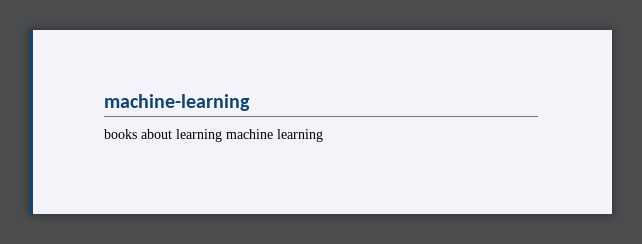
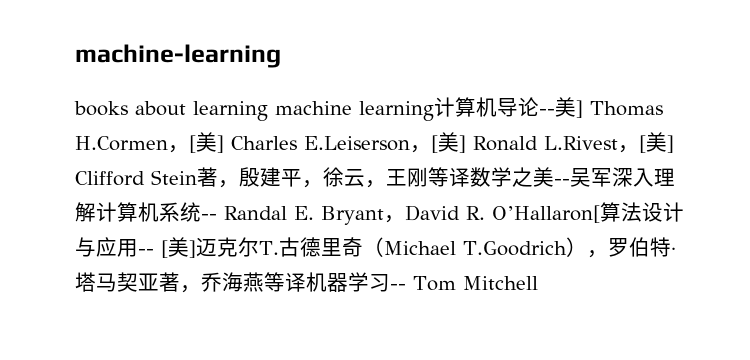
(323, 135) none -> [434,97,663,118] [75,132,674,153] [75,167,675,188] [75,202,684,225] [75,237,676,258] [75,272,538,293] 计算机导论--美] Thomas H.Cormen，[美] Charles E.Leiserson，[美] Ronald L.Rivest，[美] Clifford Stein著，殷建平，徐云，王刚等译数学之美--吴军深入理解计算机系统-- Randal E. Bryant，David R. O’Hallaron[算法设计与应用-- [美]迈克尔T.古德里奇（Michael T.Goodrich），罗伯特·塔马契亚著，乔海燕等译机器学习-- Tom Mitchell

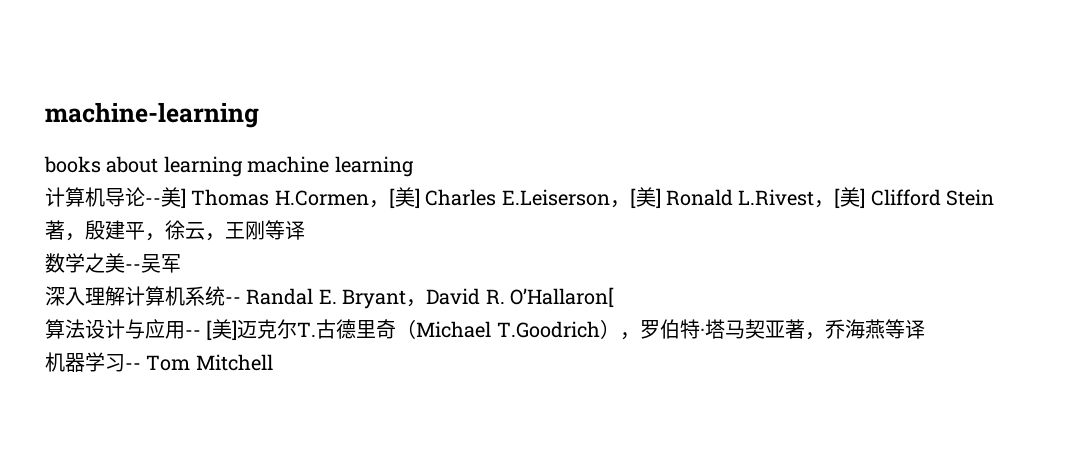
(434, 111) none -> (414, 166) //
(470, 177) none -> (305, 230) //
(612, 177) none -> (181, 263) //
(600, 214) none -> (614, 297) //
(306, 282) none -> (925, 329) //

